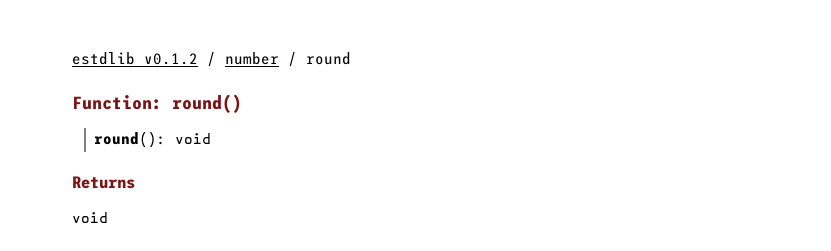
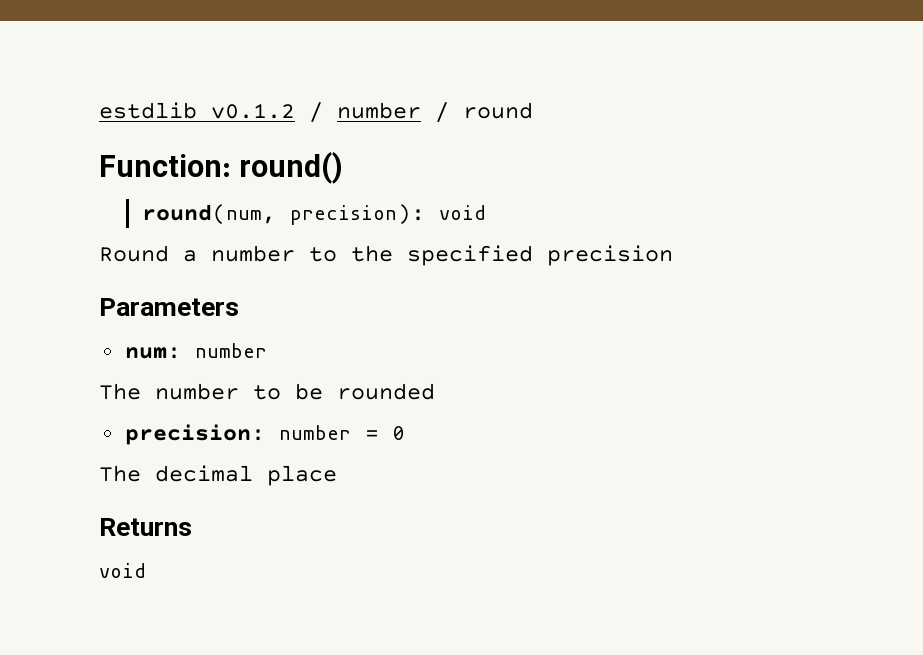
[94,131,212,148] round(): void -> [142,204,487,225] [99,245,673,266] [99,298,239,316] [124,343,267,359] [99,383,435,400] [124,424,404,445] [99,465,337,486] round(num, precision): void // Round a number to the specified precision // Parameters // num: number // The number to be rounded // precision: number = 0 // The decimal place

